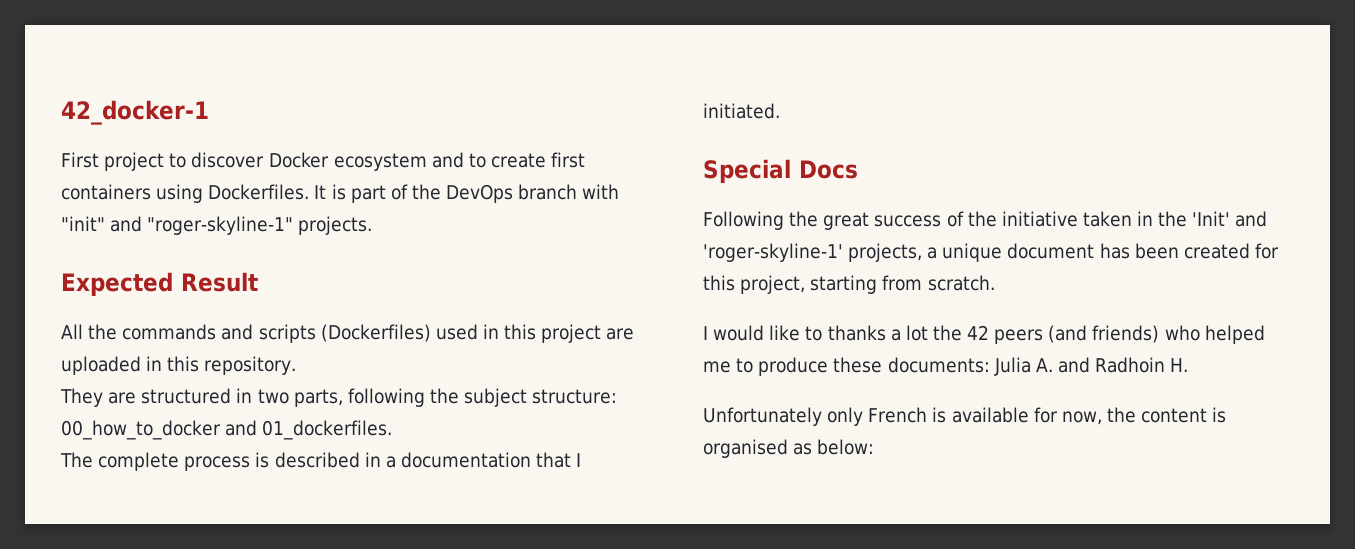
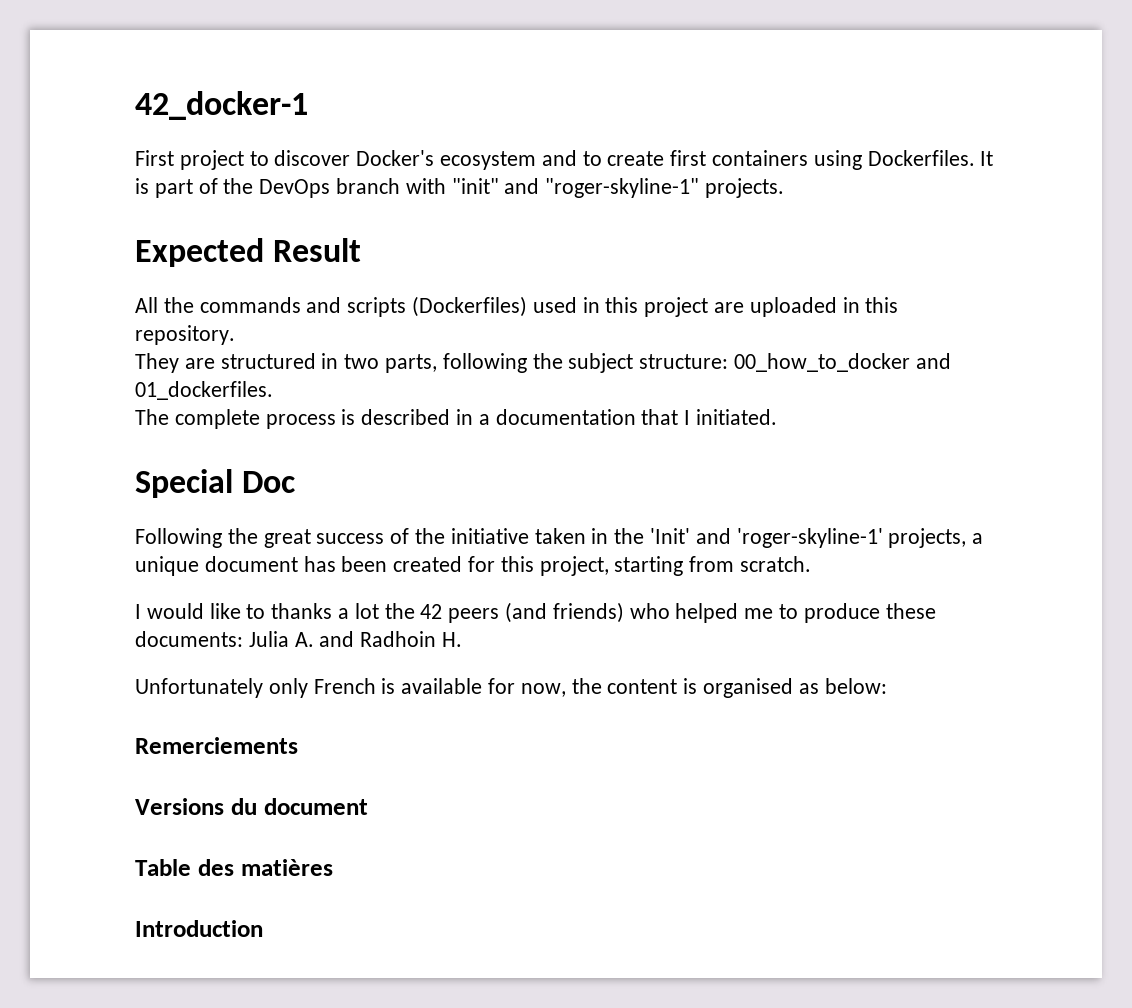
[268,152,330,168] Docker -> [356,150,435,166] Docker's
[799,160,858,179] Docs -> [242,471,296,493] Doc
(875, 447) none -> [135,737,298,754] [135,798,368,815] [135,859,333,876] [135,920,263,937] // Remerciements // Versions du document // Table des matières // Introduction

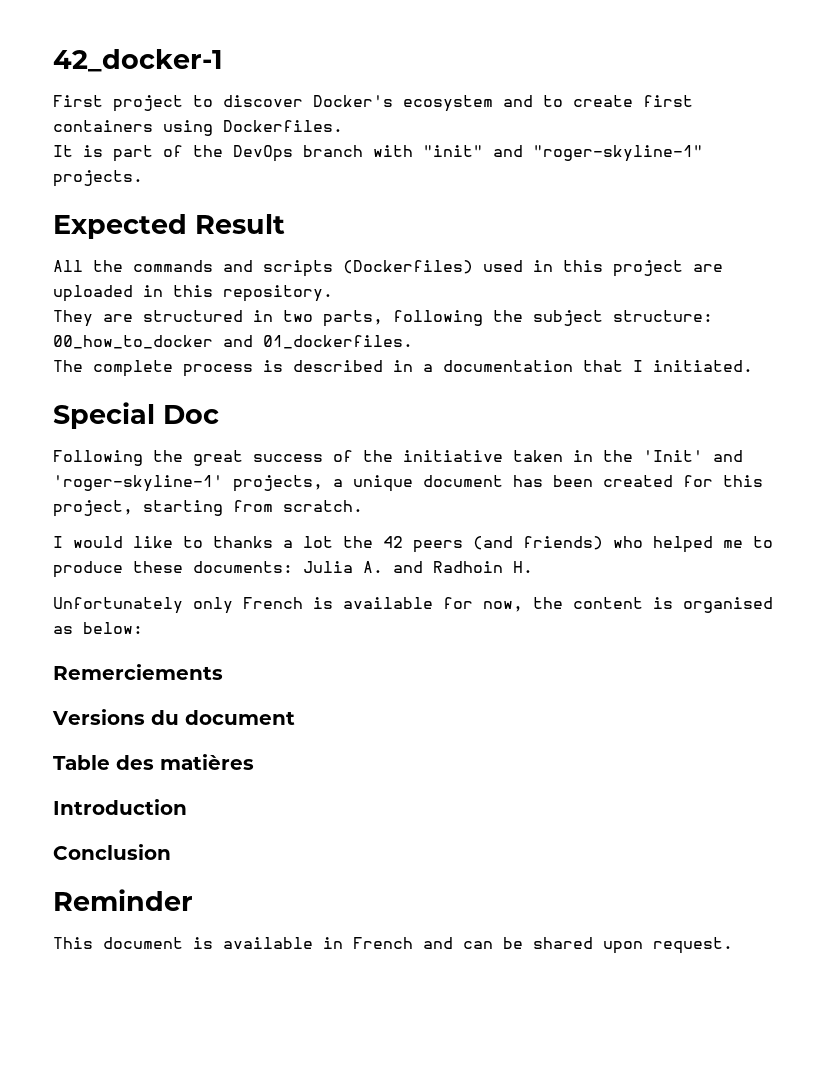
(975, 158) none -> (343, 126) //
(263, 928) none -> [53,844,171,860] [53,889,193,911] [53,937,733,954] // Conclusion // Reminder // This document is available in French and can be shared upon request.

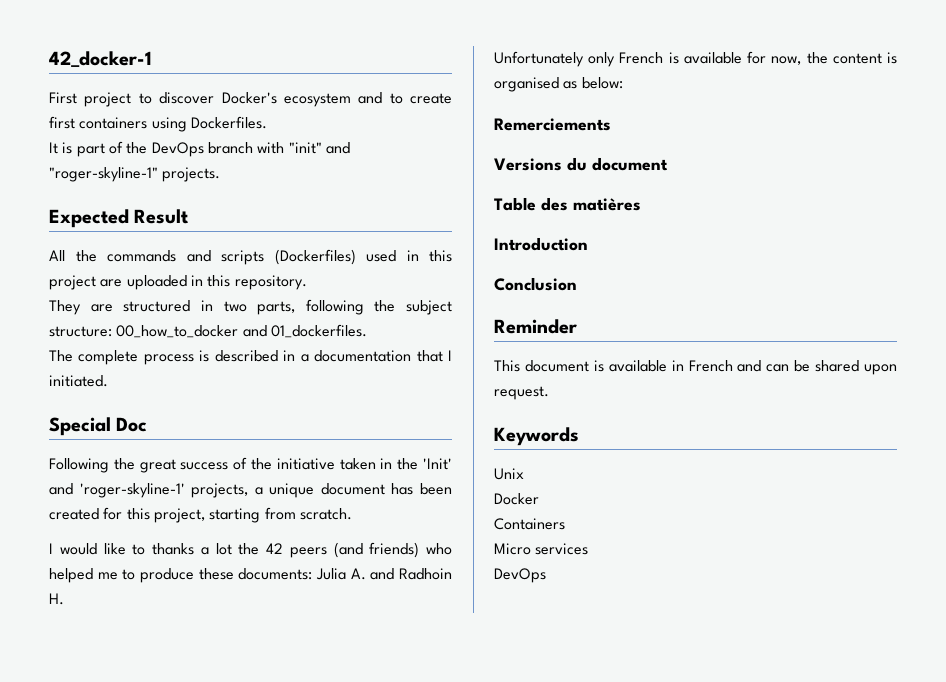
(733, 945) none -> [494,427,579,446] [494,468,524,480] [494,493,539,505] [494,518,565,530] [494,543,589,555] [494,568,546,583] // Keywords // Unix // Docker // Containers // Micro services // DevOps

